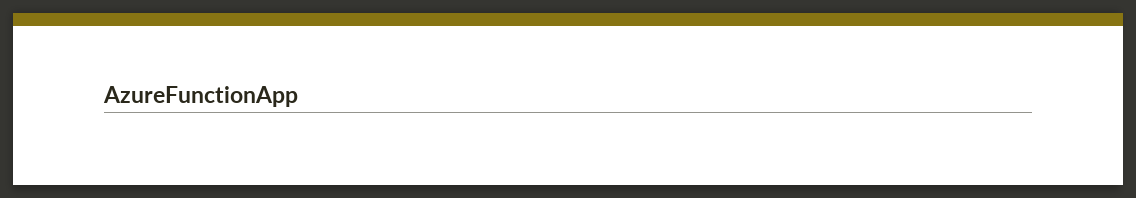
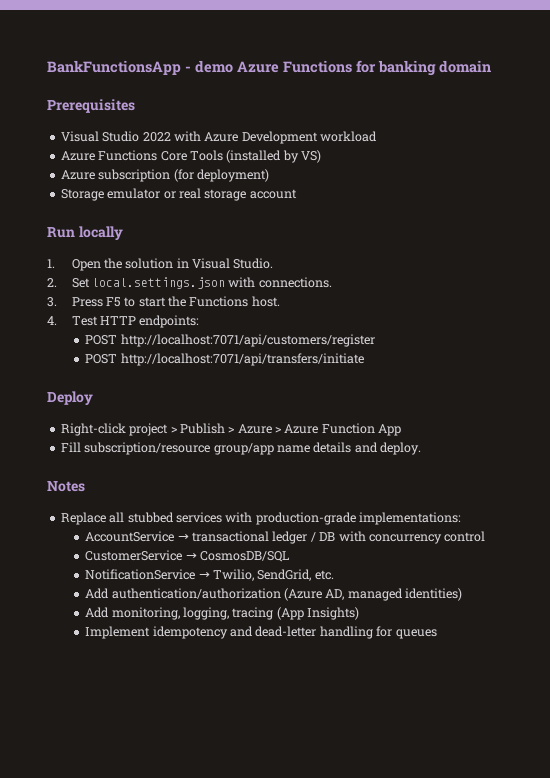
[103,86,298,107] AzureFunctionApp -> [47,60,491,76] [47,99,135,113] [60,131,377,144] [60,150,321,163] [60,169,269,182] [60,188,297,201] [47,226,123,240] [47,258,274,271] [47,277,332,289] [47,296,280,307] [47,315,200,328] [85,334,375,347] [85,353,364,366] [47,391,93,405] [60,423,402,436] [60,442,421,455] [47,481,85,492] [60,512,461,525] [85,531,486,544] [85,550,289,562] [85,569,334,581] [85,588,463,601] [85,607,360,620] [85,626,437,639] BankFunctionsApp - demo Azure Functions for banking domain // Prerequisites // Visual Studio 2022 with Azure Development workload // Azure Functions Core Tools (installed by VS) // Azure subscription (for deployment) // Storage emulator or real storage account // Run locally // 1. Open the solution in Visual Studio. // 2. Set local.settings.json with connections. // 3. Press F5 to start the Functions host. // 4. Test HTTP endpoints: // POST http://localhost:7071/api/customers/register // POST http://localhost:7071/api/transfers/initiate // Deploy // Right-click project > Publish > Azure > Azure Function App // Fill subscription/resource group/app name details and deploy. // Notes // Replace all stubbed services with production-grade implementations: // AccountService → transactional ledger / DB with concurrency control // CustomerService → CosmosDB/SQL // NotificationService → Twilio, SendGrid, etc. // Add authentication/authorization (Azure AD, managed identities) // Add monitoring, logging, tracing (App Insights) // Implement idempotency and dead-letter handling for queues

